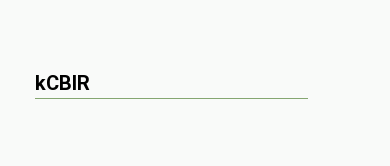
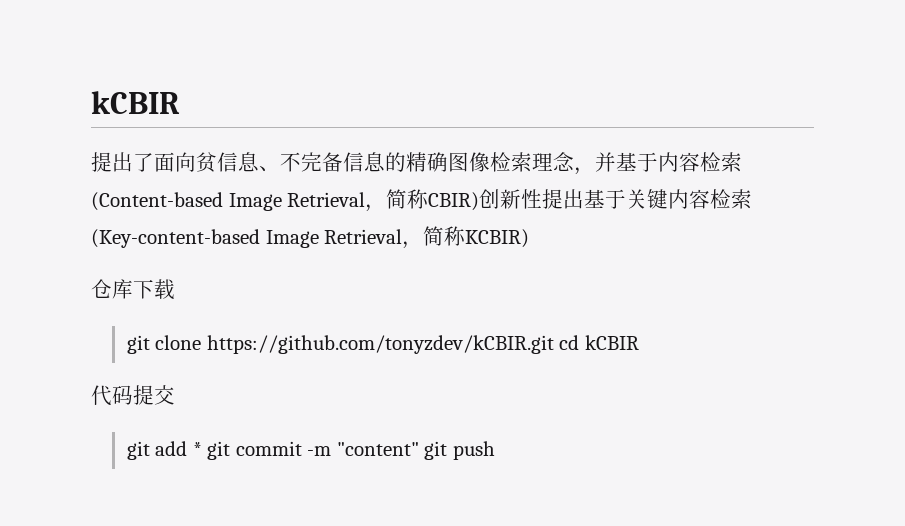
[35,75,90,90] kCBIR -> [91,91,180,114] [91,152,742,175] [91,189,753,212] [91,226,530,249] [91,279,175,300] [126,335,639,354] [91,385,175,406] [126,441,495,460] kCBIR // 提出了面向贫信息、不完备信息的精确图像检索理念，并基于内容检索(Content-based Image Retrieval，简称CBIR)创新性提出基于关键内容检索(Key-content-based Image Retrieval，简称KCBIR) // 仓库下载 // git clone https://github.com/tonyzdev/kCBIR.git cd kCBIR // 代码提交 // git add * git commit -m "content" git push

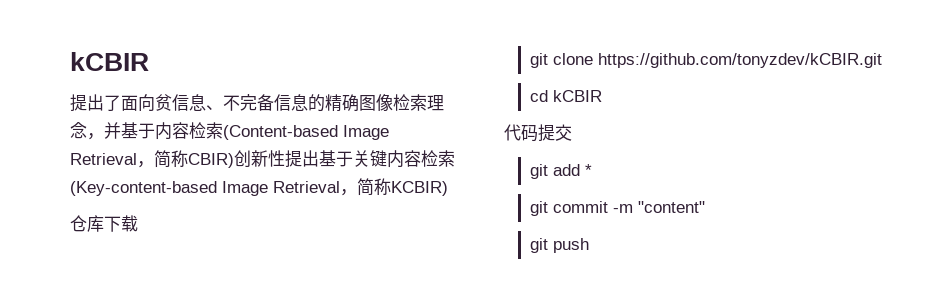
(554, 344) none -> (882, 60) //
(202, 449) none -> (592, 170) //
(419, 449) none -> (705, 207) //

